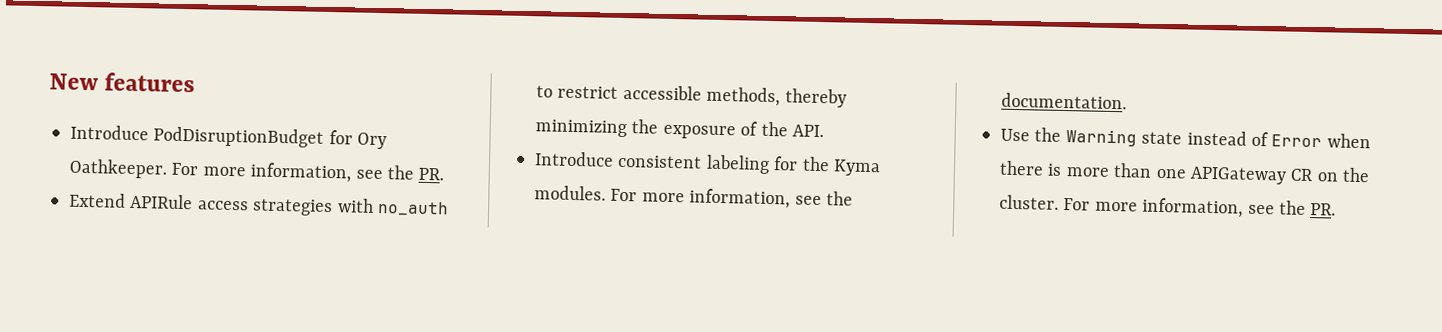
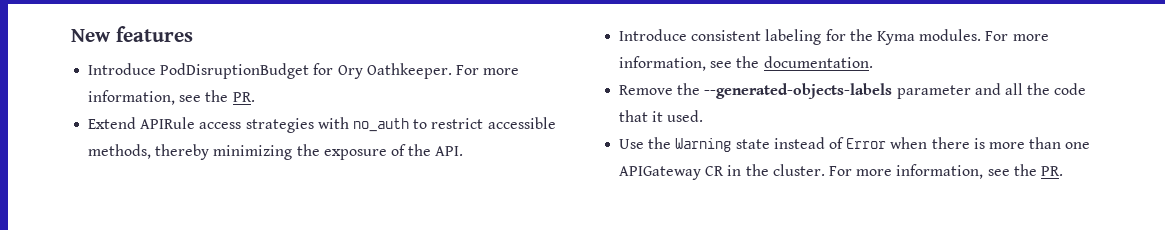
(1127, 101) none -> [619,83,1087,99] [619,110,704,122] // Remove the --generated-objects-labels parameter and all the code that it used.
[1316,172,1338,182] on -> [727,165,742,176] in

